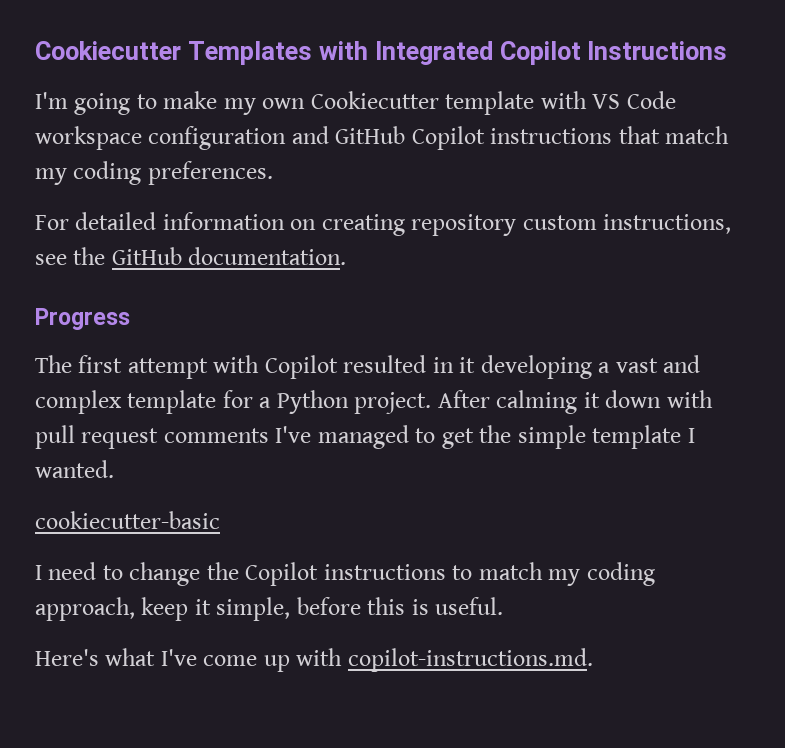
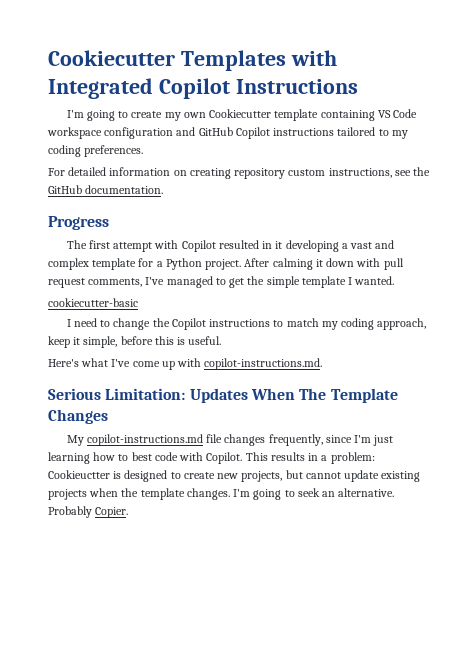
[163,91,218,109] make -> [131,111,163,118] create
[540,91,587,109] with -> [320,110,375,121] containing
[618,126,730,144] that match -> [337,127,389,136] tailored to
[163,428,269,443] comments -> [88,278,143,287] comments,
(593, 660) none -> [48,388,398,403] [48,409,108,424] [66,434,394,446] [48,452,375,464] [48,470,421,482] [48,488,395,500] [48,506,129,518] // Serious Limitation: Updates When The Template Changes // My copilot-instructions.md file changes frequently, since I'm just learning how to best code with Copilot. This results in a problem: Cookieuctter is designed to create new projects, but cannot update existing projects when the template changes. I'm going to seek an alternative. Probably Copier.

